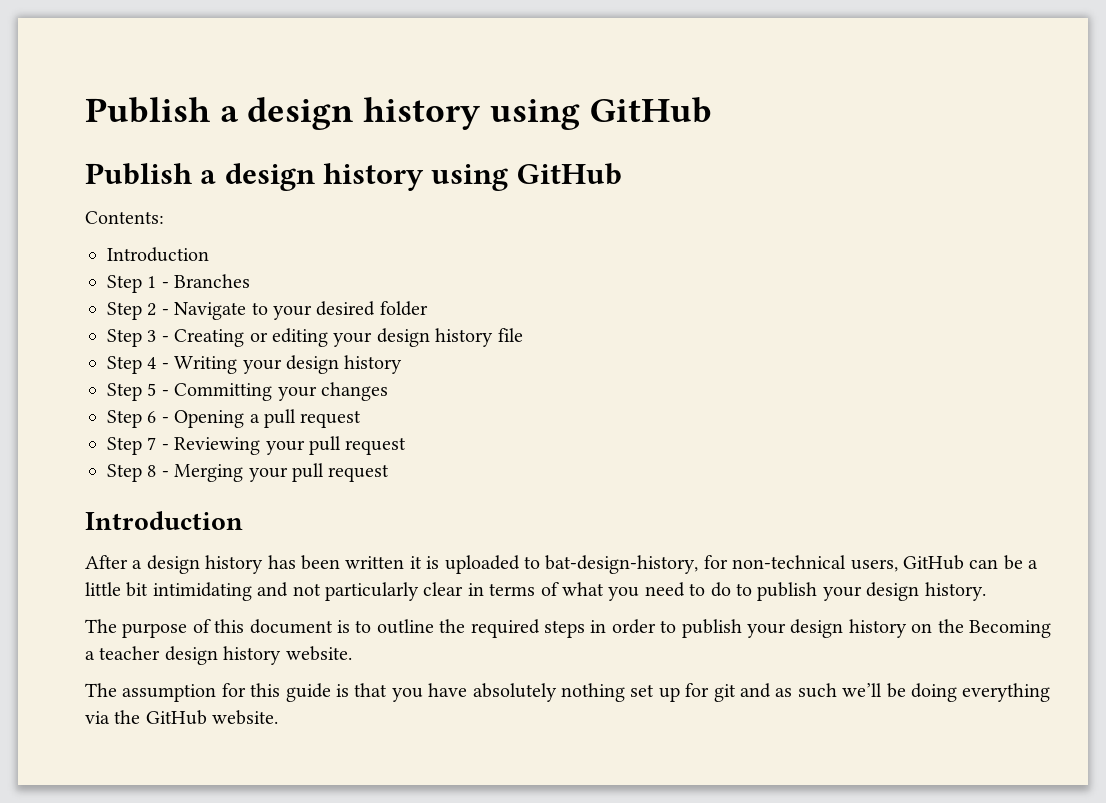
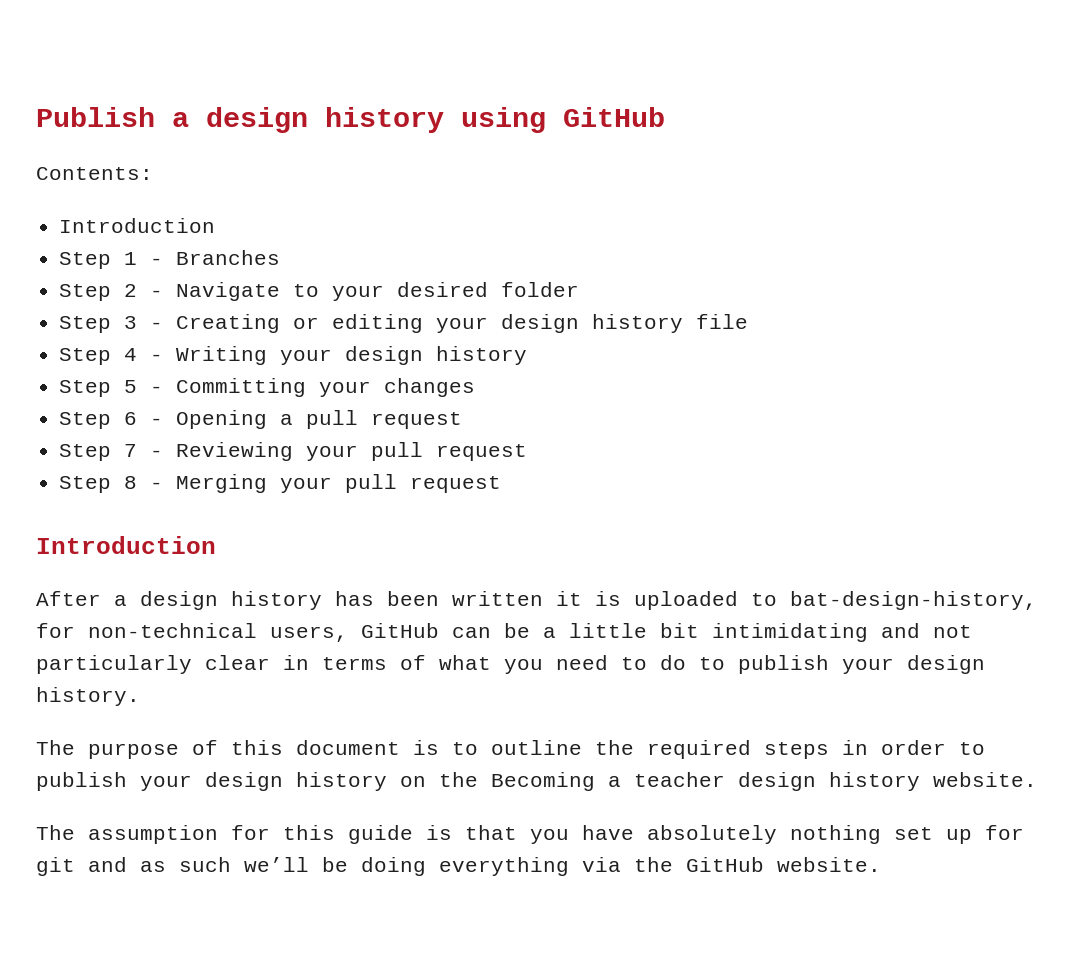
[85,97,712,130] [85,163,622,191] Publish a design history using GitHub // Publish a design history using GitHub -> [36,107,665,133] Publish a design history using GitHub

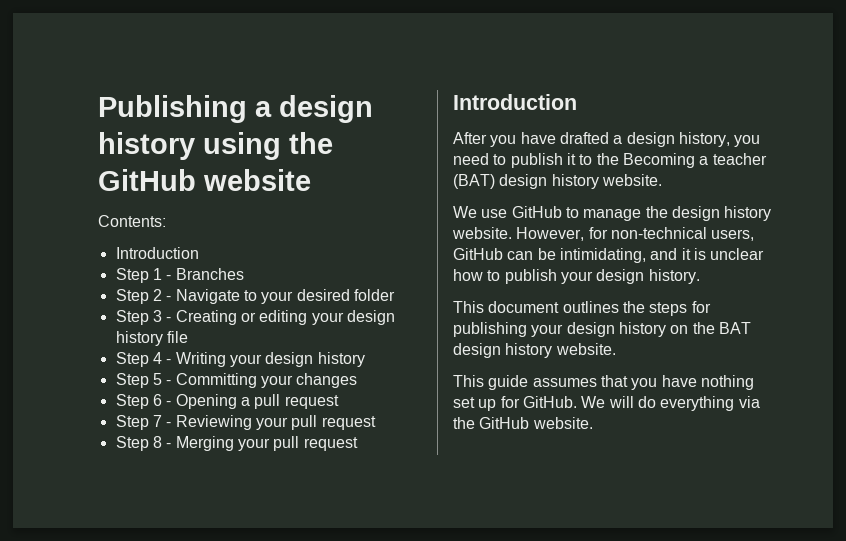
[36,107,155,127] Publish -> [98,95,247,123] Publishing
[563,107,665,127] GitHub -> [289,132,333,154] [98,169,311,191] the GitHub website
[114,591,1037,610] a design history has been written it is uploaded to bat-design-history, -> [490,132,761,147] [453,153,767,168] [453,174,662,189] [453,206,772,221] [452,227,585,241] you have drafted a design history, you need to publish it to the Becoming a teacher (BAT) design history website. // We use GitHub to manage the design history website. However,
[543,623,972,642] [36,655,686,674] a little bit intimidating and not particularly clear in terms of what you need to do -> [559,248,765,263] [453,269,483,281] intimidating, and it is unclear how
[36,740,985,759] [36,772,127,791] The purpose of this document is to outline the required steps in order to publish -> [453,301,711,316] [453,322,527,337] This document outlines the steps for publishing
[491,772,1037,791] [36,825,452,844] Becoming a teacher design history website. // The assumption for this guide is -> [718,322,751,334] [453,343,616,358] [453,375,597,390] BAT design history website. // This guide assumes
[647,825,777,844] absolutely -> (697, 381) none
[36,857,426,876] git and as such we’ll be doing -> [522,396,656,408] GitHub. We will do

